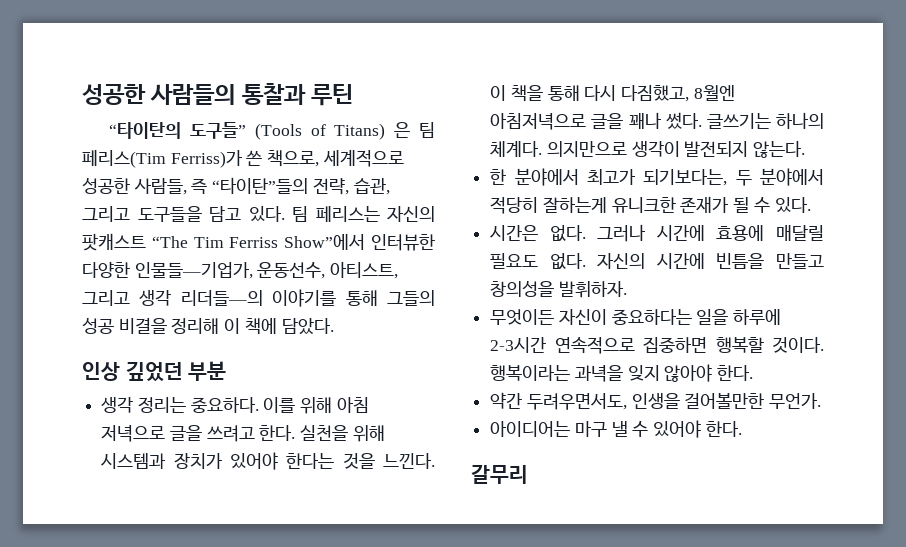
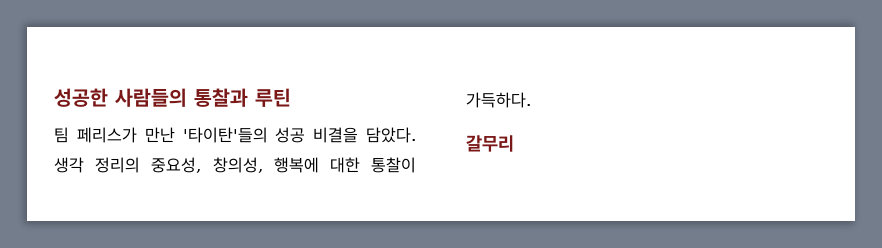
[109,122,435,140] [82,149,404,168] [82,177,390,195] [82,206,435,222] [82,233,436,251] [82,261,399,279] [82,289,435,307] [82,318,334,335] [82,361,227,382] [101,397,369,414] [101,425,385,442] [101,452,435,470] [490,85,735,102] [490,112,824,130] [490,140,806,158] [490,168,824,186] [490,196,811,214] [490,224,824,242] [490,253,824,270] [490,281,627,298] [490,309,782,325] [490,337,824,354] [490,364,754,382] [490,392,822,410] [490,420,742,438] “타이탄의 도구들” (Tools of Titans) 은 팀 페리스(Tim Ferriss)가 쓴 책으로, 세계적으로 성공한 사람들, 즉 “타이탄”들의 전략, 습관, 그리고 도구들을 담고 있다. 팀 페리스는 자신의 팟캐스트 “The Tim Ferriss Show”에서 인터뷰한 다양한 인물들—기업가, 운동선수, 아티스트, 그리고 생각 리더들—의 이야기를 통해 그들의 성공 비결을 정리해 이 책에 담았다. // 인상 깊었던 부분 // 생각 정리는 중요하다. 이를 위해 아침 저녁으로 글을 쓰려고 한다. 실천을 위해 시스템과 장치가 있어야 한다는 것을 느낀다. 이 책을 통해 다시 다짐했고, 8월엔 아침저녁으로 글을 꽤나 썼다. 글쓰기는 하나의 체계다. 의지만으로 생각이 발전되지 않는다. // 한 분야에서 최고가 되기보다는, 두 분야에서 적당히 잘하는게 유니크한 존재가 될 수 있다. // 시간은 없다. 그러나 시간에 효용에 매달릴 필요도 없다. 자신의 시간에 빈틈을 만들고 창의성을 발휘하자. // 무엇이든 자신이 중요하다는 일을 하루에 2-3시간 연속적으로 집중하면 행복할 것이다. 행복이라는 과녁을 잊지 않아야 한다. // 약간 두려우면서도, 인생을 걸어볼만한 무언가. // 아이디어는 마구 낼 수 있어야 한다. -> [54,127,416,143] [54,157,416,173] [466,92,531,108] 팀 페리스가 만난 '타이탄'들의 성공 비결을 담았다. 생각 정리의 중요성, 창의성, 행복에 대한 통찰이 가득하다.

